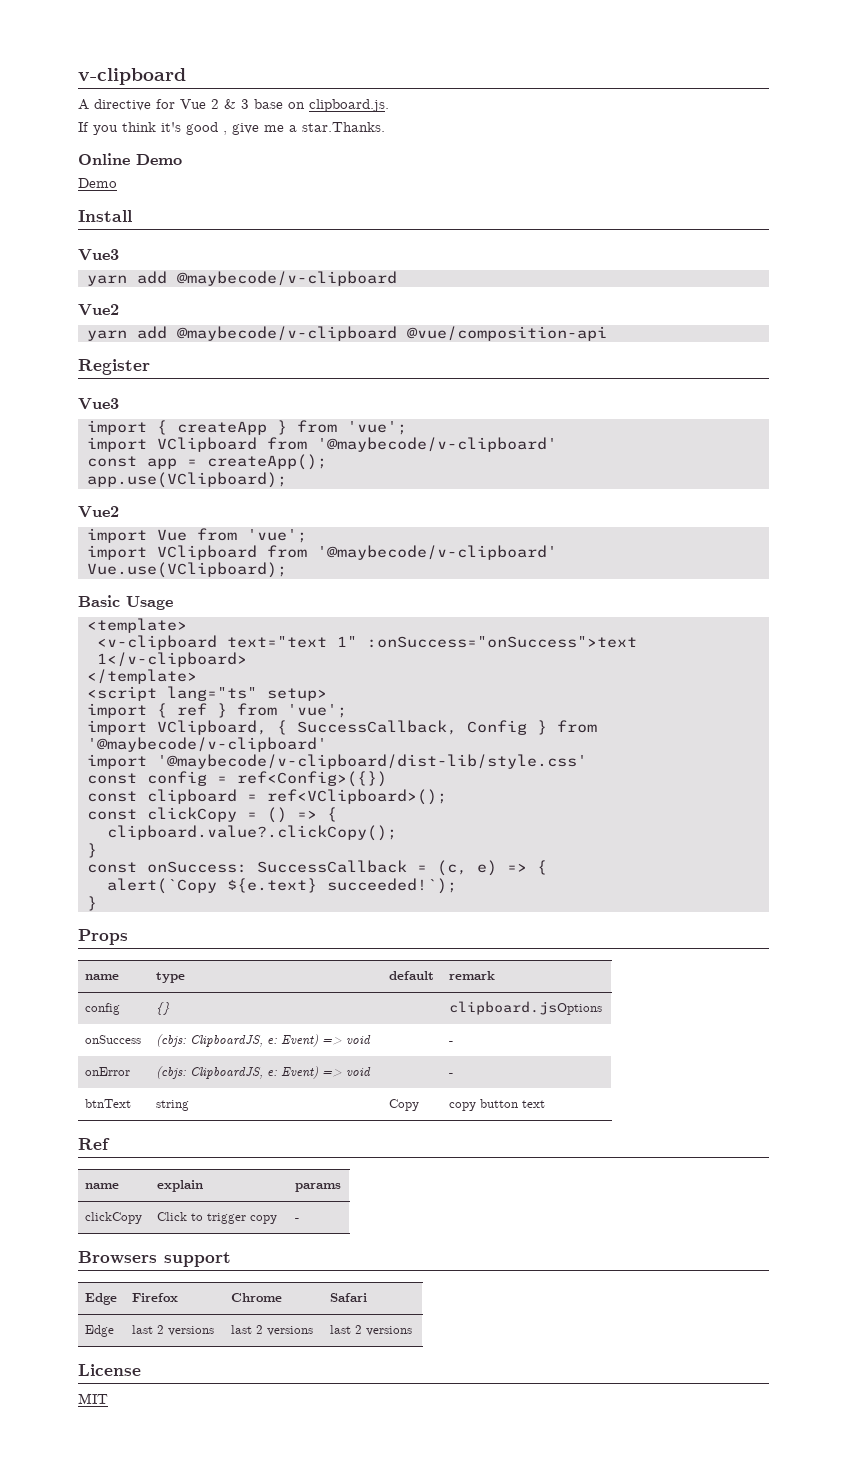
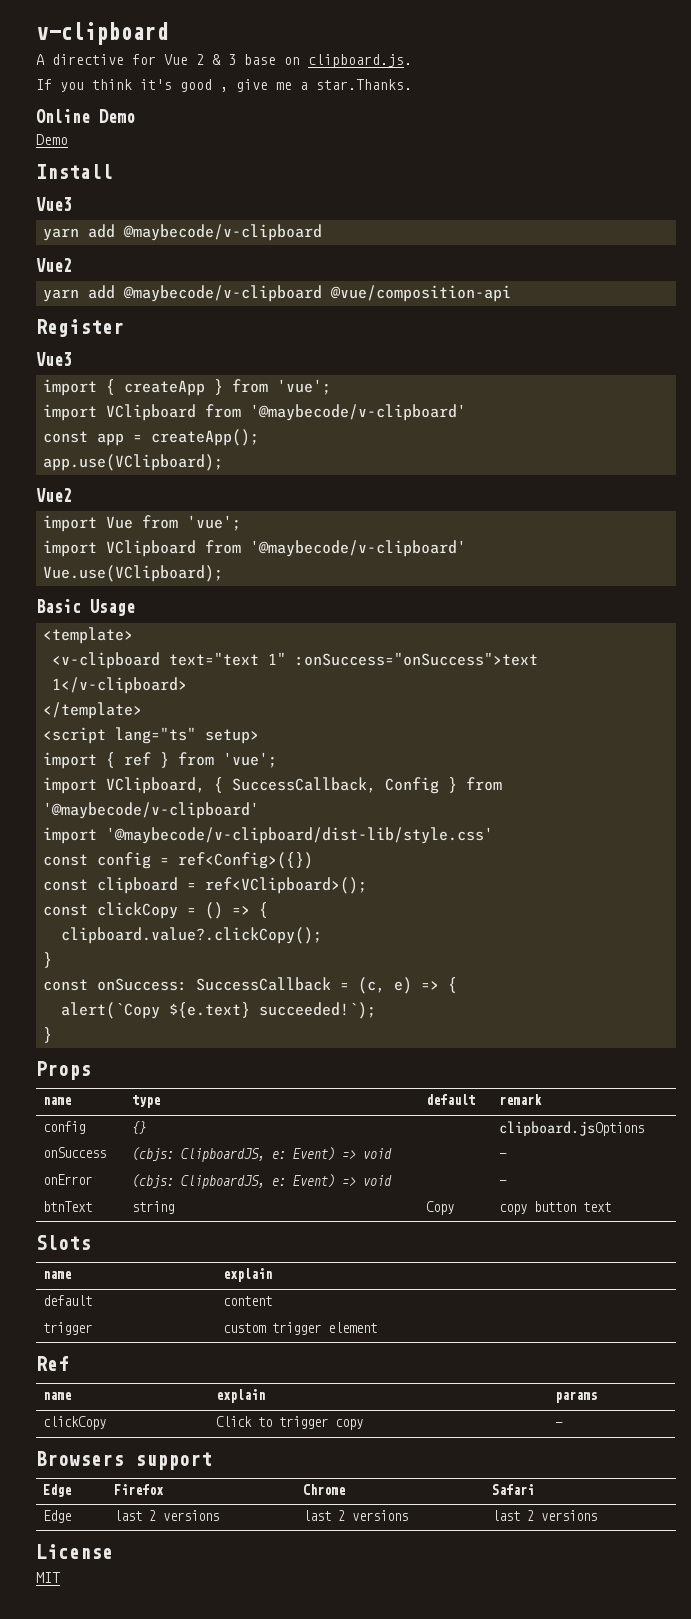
(546, 1104) none -> [36,1235,91,1250] [43,1271,72,1279] [223,1268,273,1282] [43,1295,93,1306] [223,1296,273,1306] [43,1322,93,1335] [223,1322,378,1335] // Slots // name | explain // default | content // trigger | custom trigger element

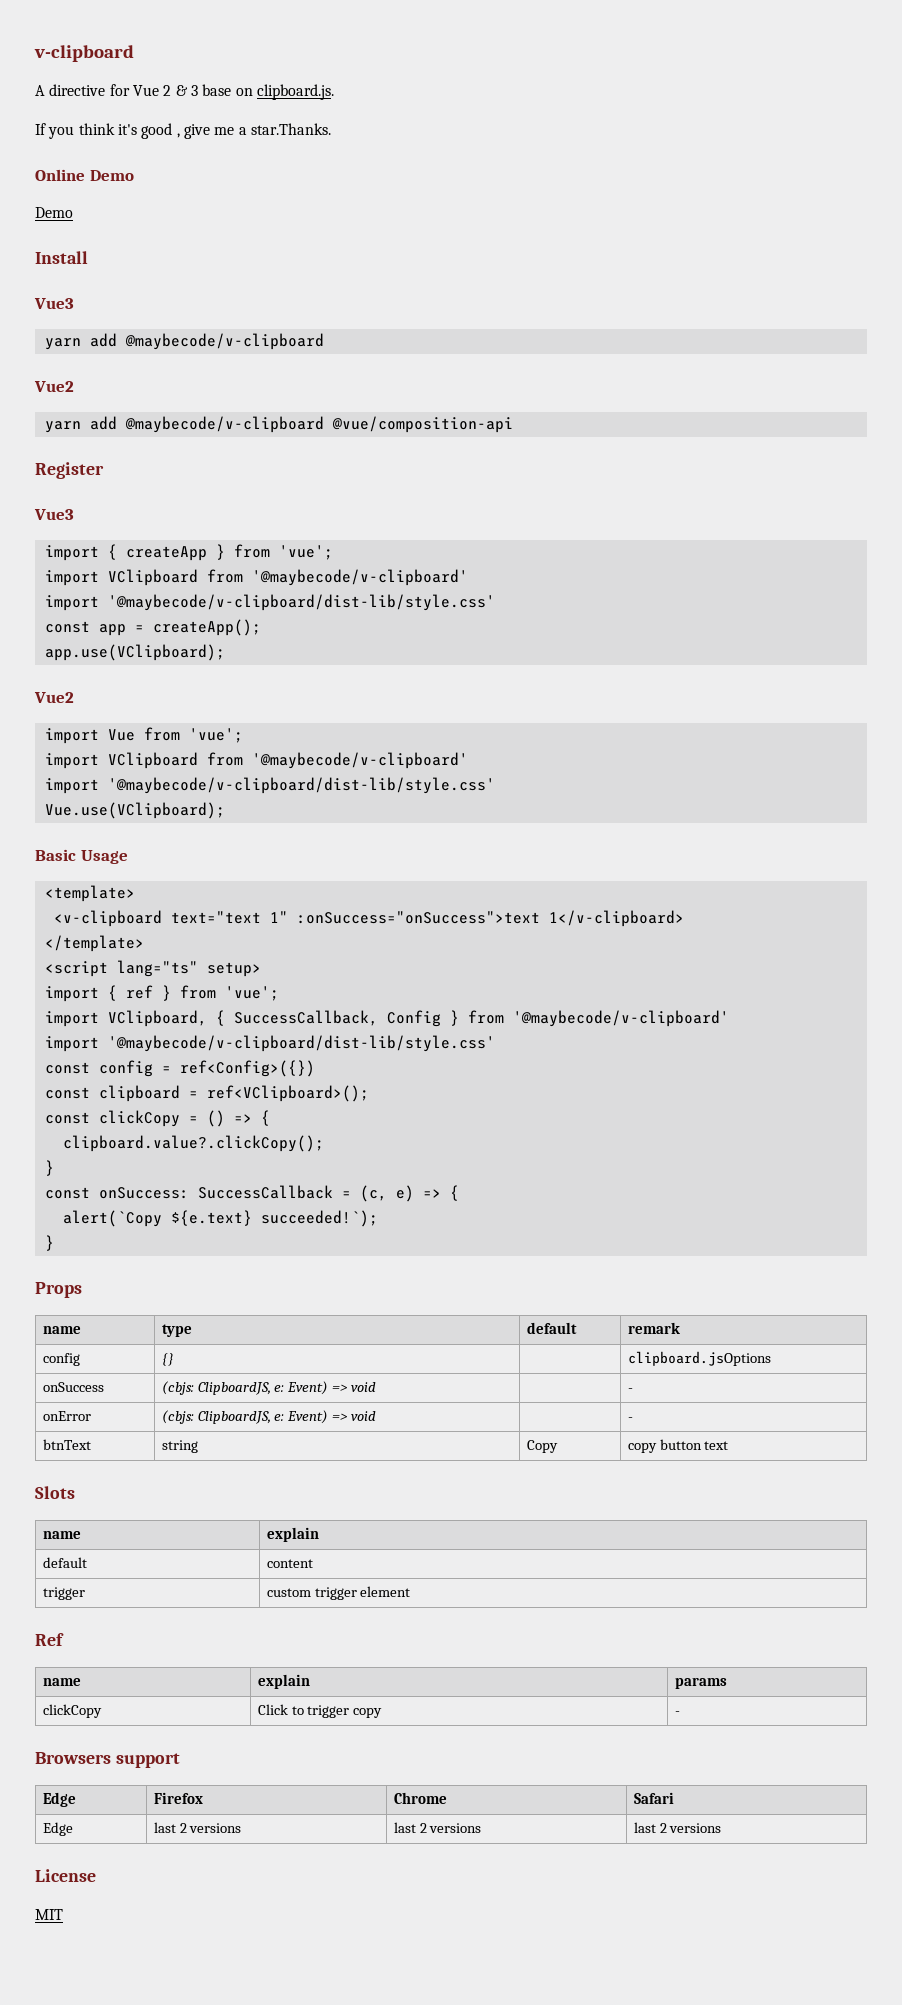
(467, 412) none -> [44,594,495,611] // import '@maybecode/v-clipboard/dist-lib/style.css'
(467, 548) none -> [44,777,495,794] // import '@maybecode/v-clipboard/dist-lib/style.css'

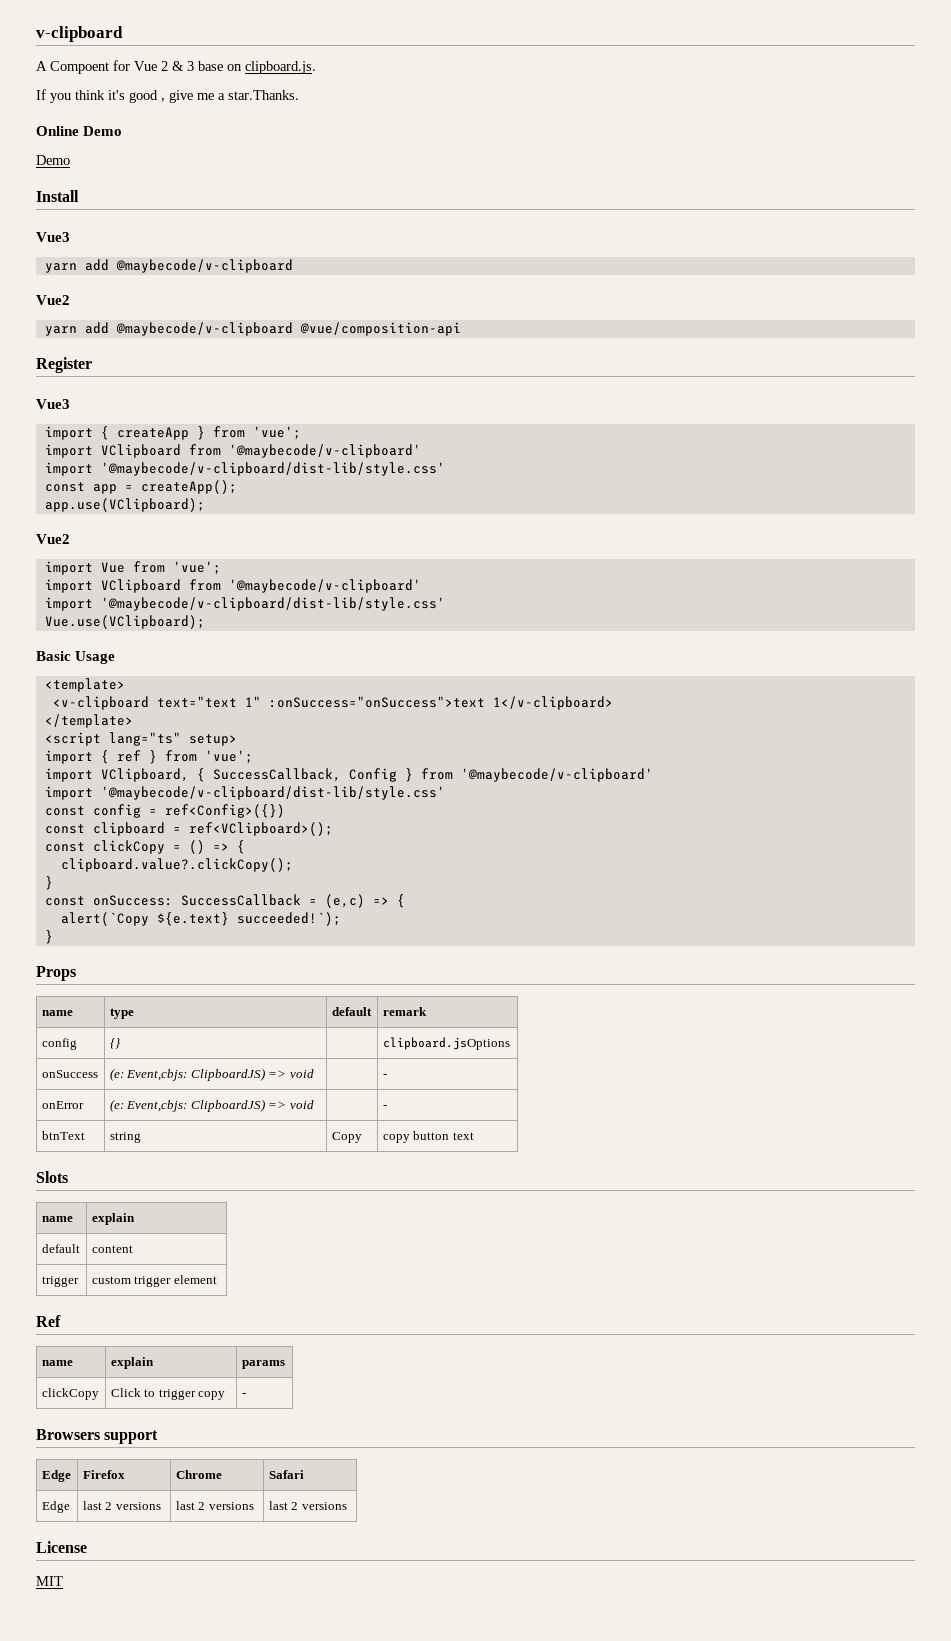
[49,84,106,96] directive -> [50,61,109,74] Compoent
[359,1185,414,1202] (c, e) -> [324,894,365,908] (e,c)
[161,1381,329,1395] (cbjs: ClipboardJS, e: Event) -> [109,1068,265,1081] (e: Event,cbjs: ClipboardJS)
[161,1410,329,1424] (cbjs: ClipboardJS, e: Event) -> [109,1099,265,1112] (e: Event,cbjs: ClipboardJS)

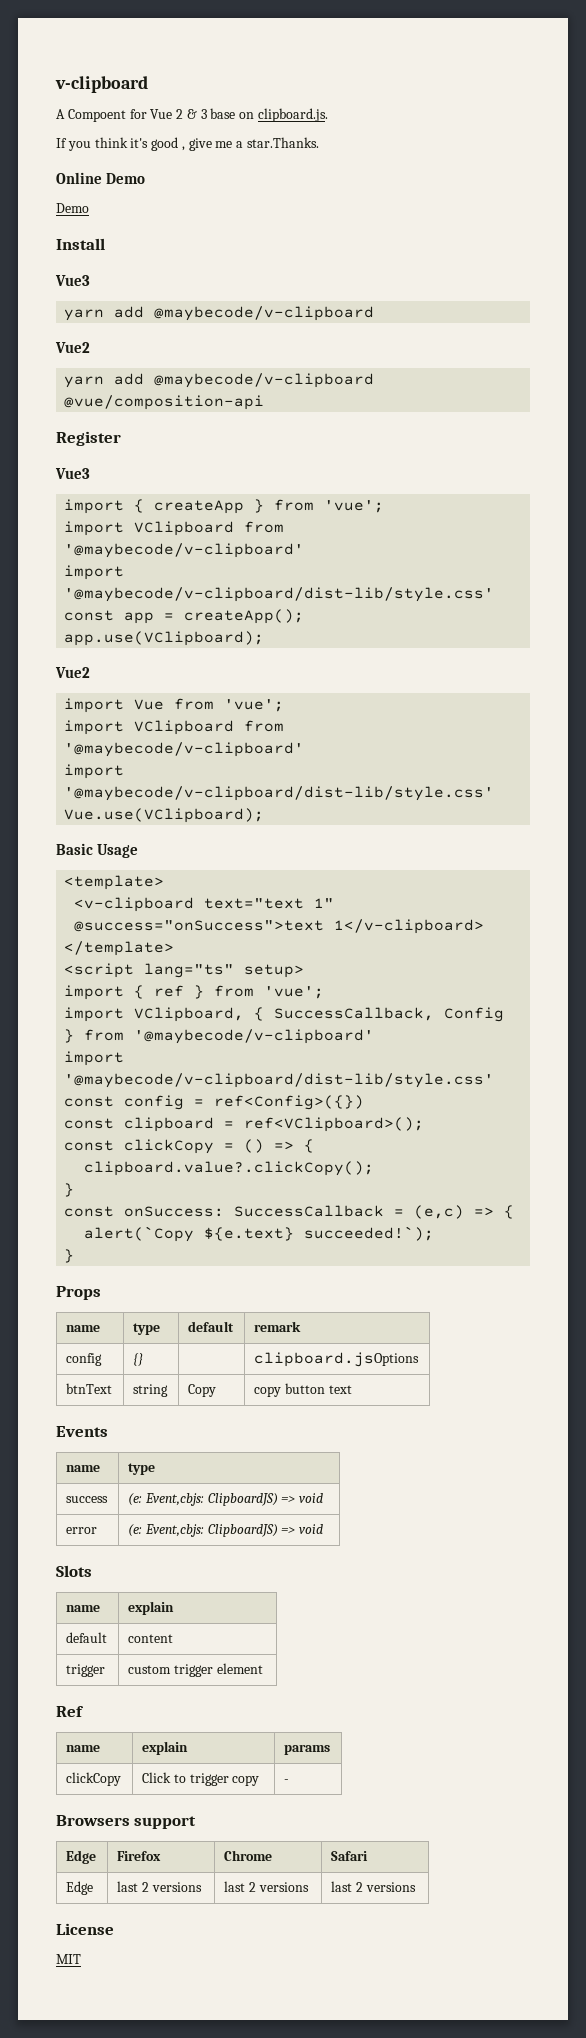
[268,696,485,708] :onSuccess="onSuccess">text -> [74,920,325,932] @success="onSuccess">text
[41,1070,98,1078] [109,1068,314,1081] [382,1074,387,1078] [41,1101,84,1109] [109,1099,314,1112] [382,1105,387,1109] // onSuccess | (e: Event,cbjs: ClipboardJS) => void | | - // onError | (e: Event,cbjs: ClipboardJS) => void | | - -> (420, 1359) none
(474, 1136) none -> [56,1426,108,1437] [66,1465,101,1472] [128,1463,156,1475] [66,1496,109,1503] [128,1493,324,1506] [66,1527,98,1534] [128,1524,324,1537] // Events // name | type // success | (e: Event,cbjs: ClipboardJS) => void // error | (e: Event,cbjs: ClipboardJS) => void

